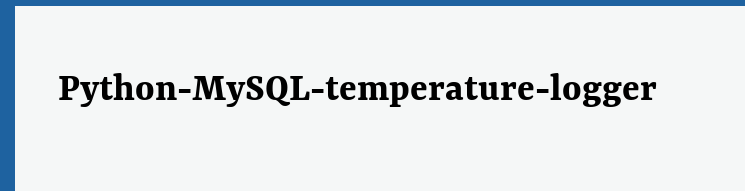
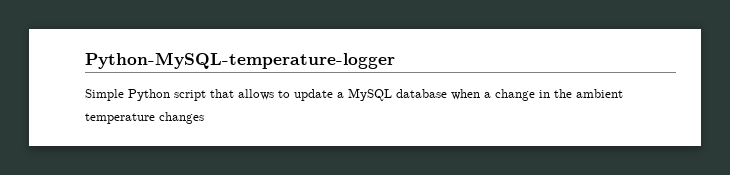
(657, 90) none -> [85,88,623,101] [85,112,204,124] // Simple Python script that allows to update a MySQL database when a change in the ambient temperature changes

